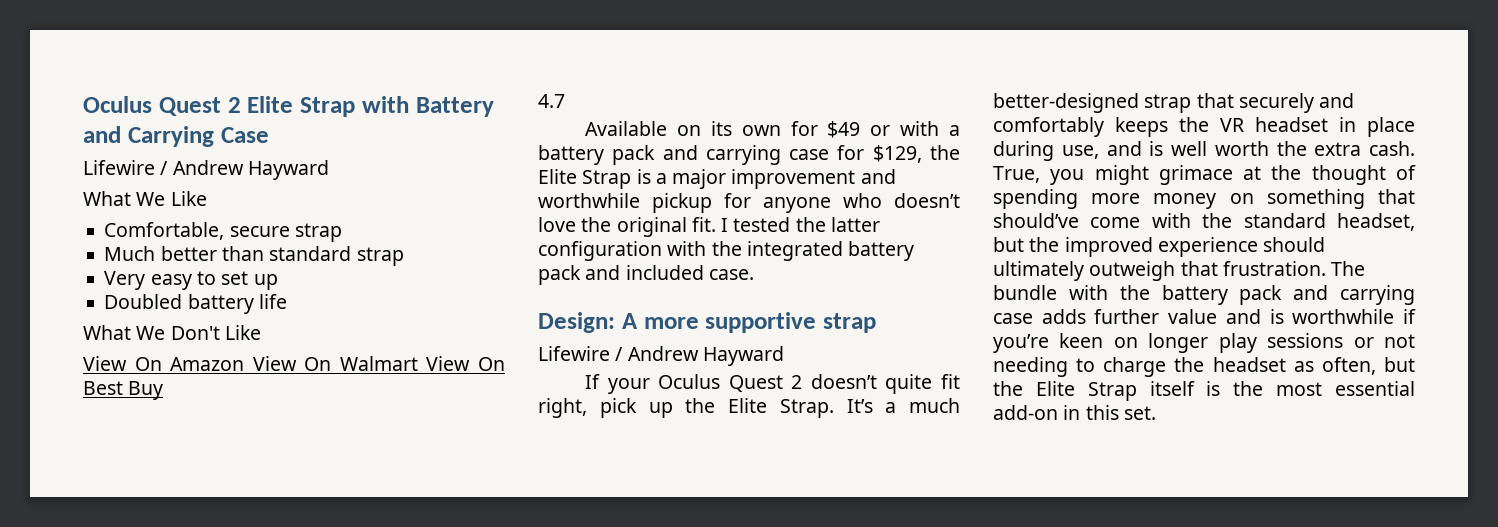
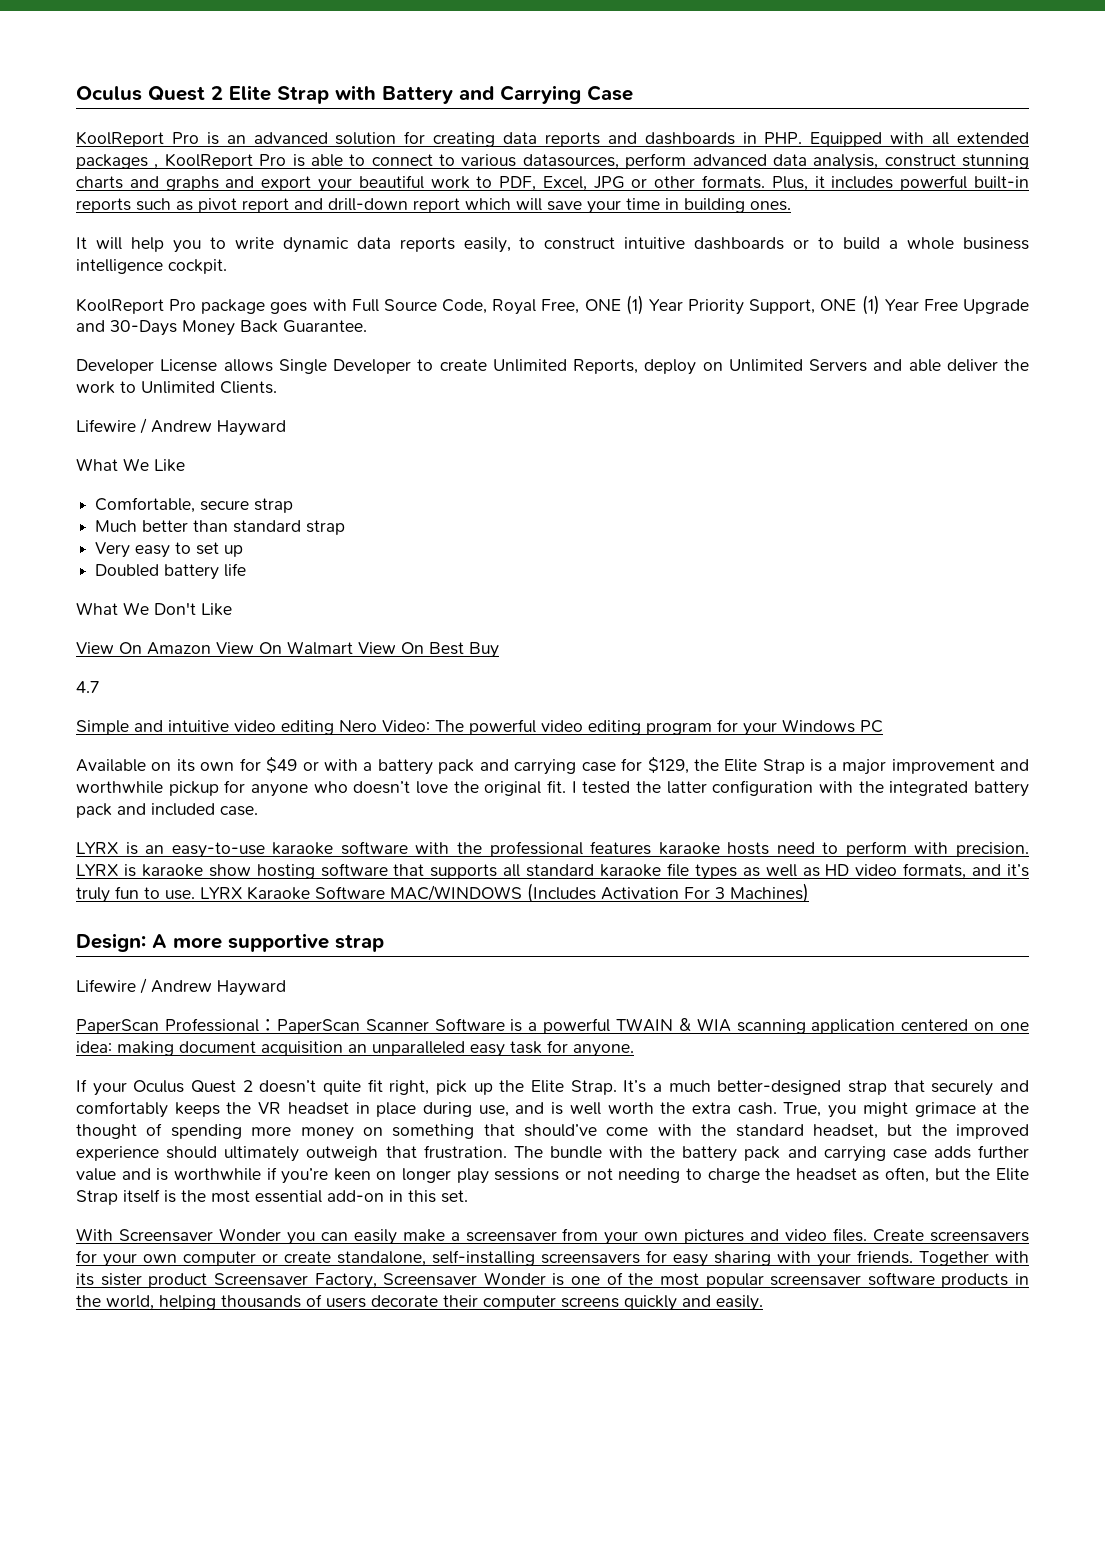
(269, 135) none -> [76,131,1029,147] [76,153,1029,170] [76,175,1029,192] [76,198,791,214] [76,237,1029,253] [76,259,227,274] [76,295,1029,315] [76,320,367,336] [76,359,1029,375] [76,381,277,394] // KoolReport Pro is an advanced solution for creating data reports and dashboards in PHP. Equipped with all extended packages , KoolReport Pro is able to connect to various datasources, perform advanced data analysis, construct stunning charts and graphs and export your beautiful work to PDF, Excel, JPG or other formats. Plus, it includes powerful built-in reports such as pivot report and drill-down report which will save your time in building ones. // It will help you to write dynamic data reports easily, to construct intuitive dashboards or to build a whole business intelligence cockpit. // KoolReport Pro package goes with Full Source Code, Royal Free, ONE (1) Year Priority Support, ONE (1) Year Free Upgrade and 30-Days Money Back Guarantee. // Developer License allows Single Developer to create Unlimited Reports, deploy on Unlimited Servers and able deliver the work to Unlimited Clients.
(565, 101) none -> [76,719,883,736] // Simple and intuitive video editing Nero Video: The powerful video editing program for your Windows PC
(754, 274) none -> [76,841,1029,858] [76,863,1029,880] [76,883,809,903] // LYRX is an easy-to-use karaoke software with the professional features karaoke hosts need to perform with precision. LYRX is karaoke show hosting software that supports all standard karaoke file types as well as HD video formats, and it’s truly fun to use. LYRX Karaoke Software MAC/WINDOWS (Includes Activation For 3 Machines)
(784, 356) none -> [76,1018,1030,1034] [76,1040,634,1057] // PaperScan Professional：PaperScan Scanner Software is a powerful TWAIN & WIA scanning application centered on one idea: making document acquisition an unparalleled easy task for anyone.
(1156, 413) none -> [76,1228,1030,1245] [76,1250,1029,1267] [76,1272,1029,1289] [76,1294,763,1311] // With Screensaver Wonder you can easily make a screensaver from your own pictures and video files. Create screensavers for your own computer or create standalone, self-installing screensavers for easy sharing with your friends. Together with its sister product Screensaver Factory, Screensaver Wonder is one of the most popular screensaver software products in the world, helping thousands of users decorate their computer screens quickly and easily.

